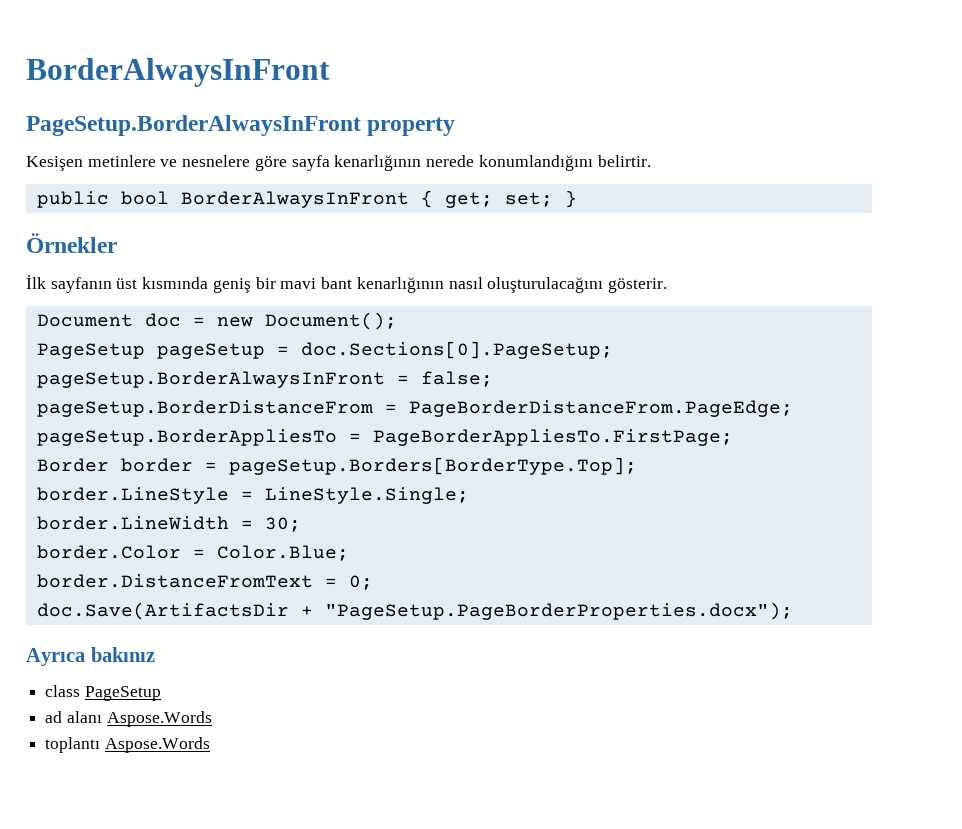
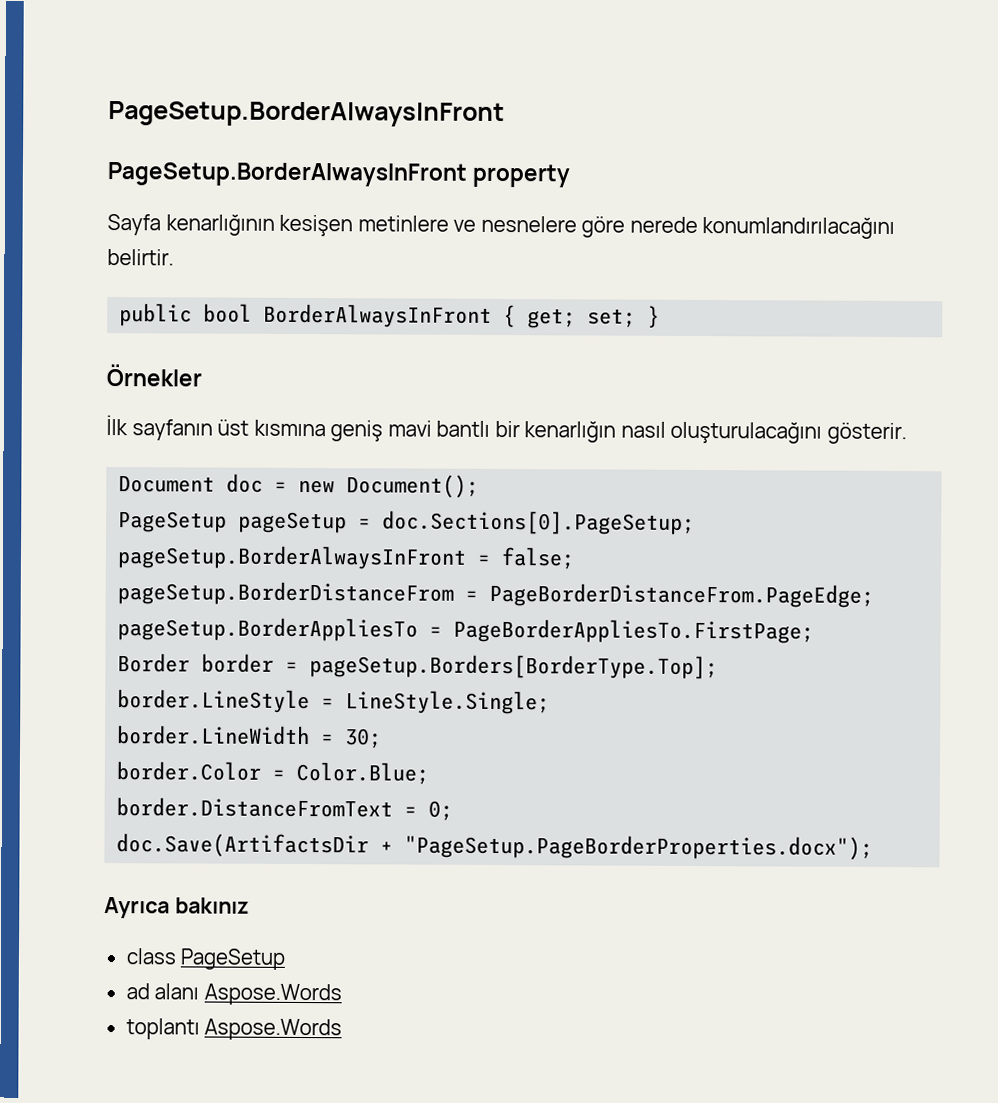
[26,58,330,87] BorderAlwaysInFront -> [108,101,505,128] PageSetup.BorderAlwaysInFront
[26,156,83,171] Kesişen -> [107,214,354,237] Sayfa kenarlığının kesişen
[291,155,593,171] sayfa kenarlığının nerede konumlandığını -> [629,216,896,240] nerede konumlandırılacağını
[142,277,444,293] kısmında geniş bir mavi bant kenarlığının -> [253,419,617,443] kısmına geniş mavi bantlı bir kenarlığın

